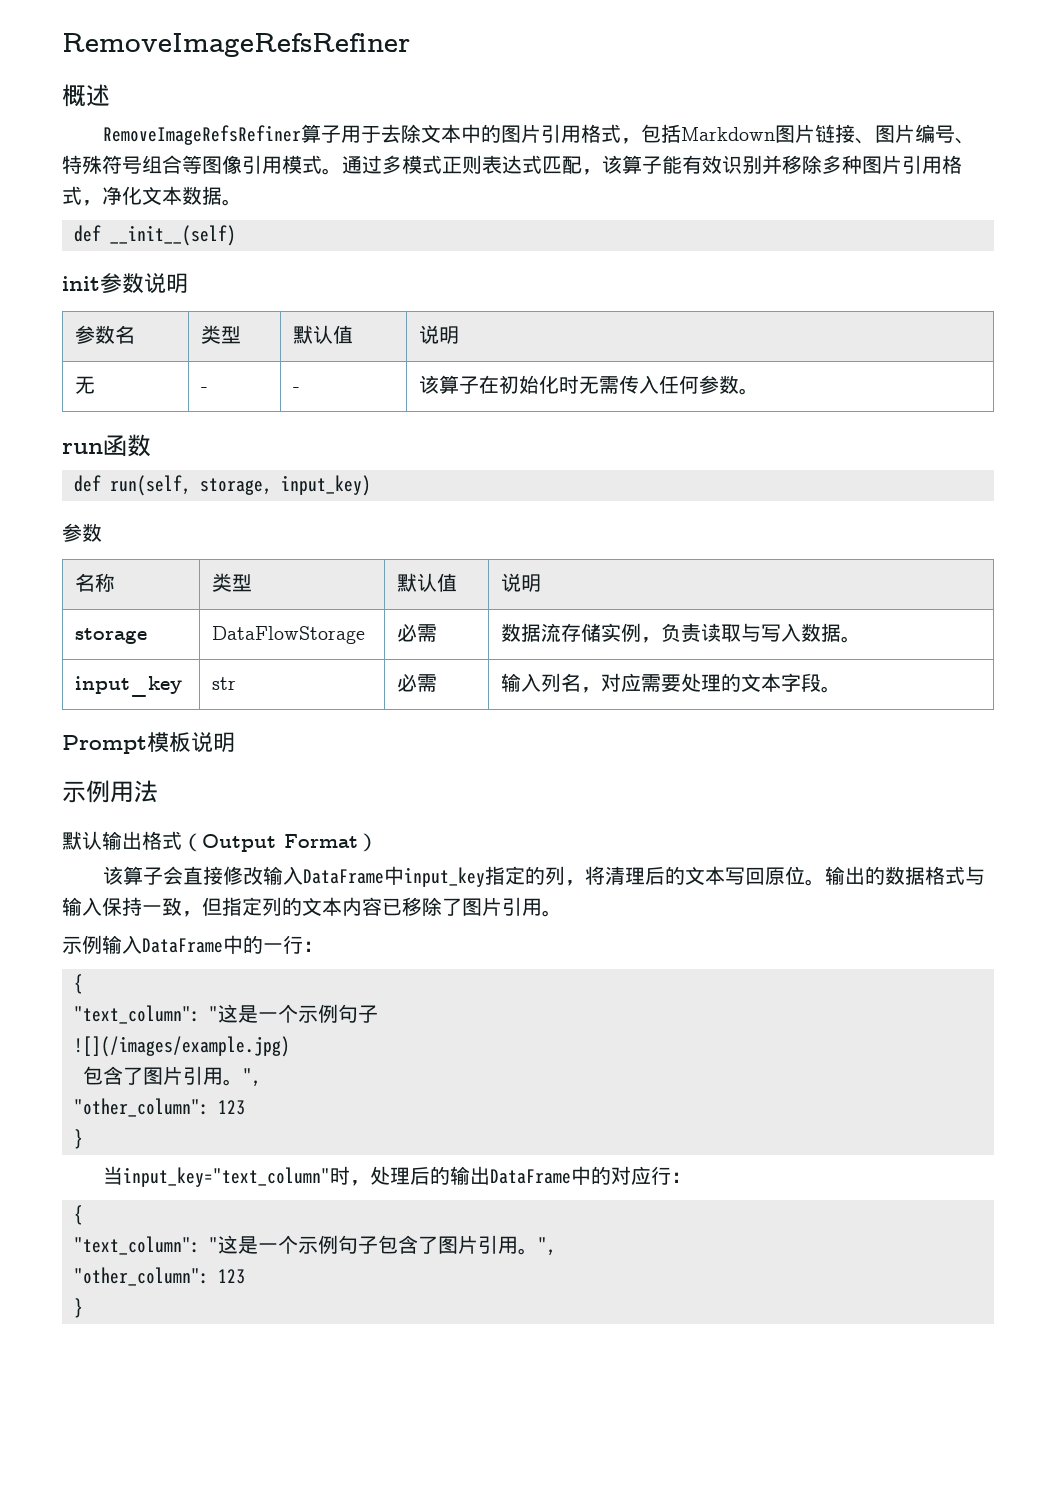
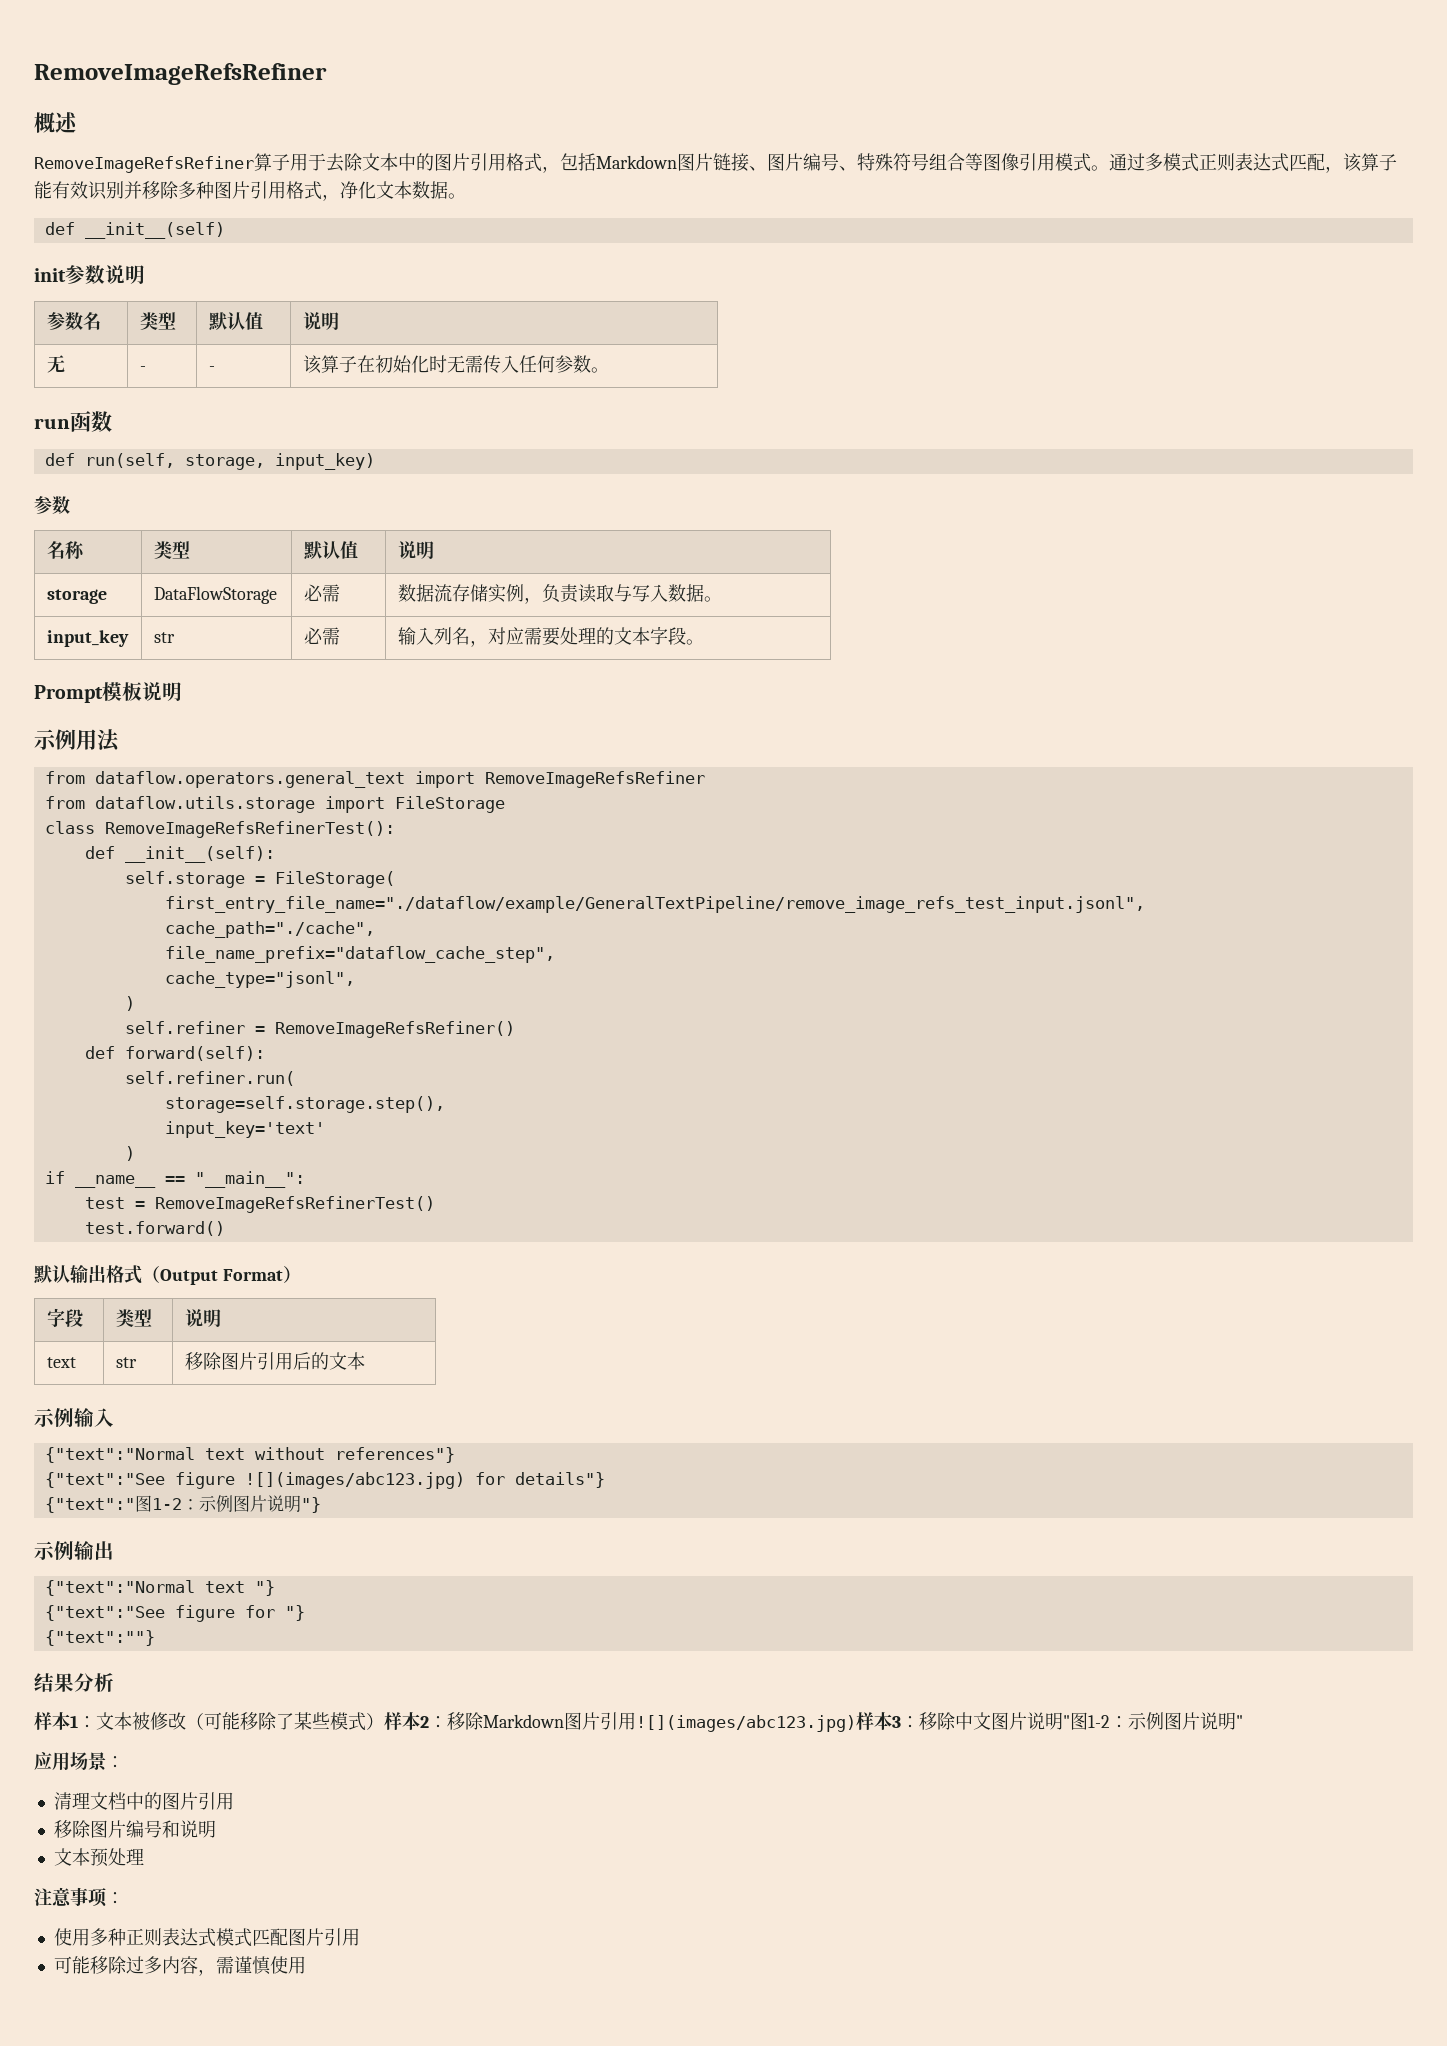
(158, 791) none -> [44,771,705,788] [44,796,505,813] [44,821,395,838] [84,846,275,863] [124,871,395,888] [164,896,1145,913] [164,921,375,938] [164,946,555,963] [164,971,355,988] [124,996,135,1011] [124,1021,515,1038] [84,1046,265,1061] [124,1071,295,1086] [164,1096,445,1113] [164,1121,325,1138] [124,1146,135,1161] [44,1171,305,1188] [84,1196,435,1213] [84,1221,225,1236] // from dataflow.operators.general_text import RemoveImageRefsRefiner // from dataflow.utils.storage import FileStorage // class RemoveImageRefsRefinerTest(): // def __init__(self): // self.storage = FileStorage( // first_entry_file_name="./dataflow/example/GeneralTextPipeline/remove_image_refs_test_input.jsonl", // cache_path="./cache", // file_name_prefix="dataflow_cache_step", // cache_type="jsonl", // ) // self.refiner = RemoveImageRefsRefiner() // def forward(self): // self.refiner.run( // storage=self.storage.step(), // input_key='text' // ) // if __name__ == "__main__": // test = RemoveImageRefsRefinerTest() // test.forward()
[102,866,985,887] [62,897,562,917] [62,935,323,954] [74,974,83,994] [74,1004,378,1024] [74,1036,290,1057] [83,1066,261,1087] [74,1098,245,1117] [74,1129,83,1149] [102,1166,691,1187] [74,1205,83,1225] [74,1235,556,1256] [74,1267,245,1286] [74,1298,83,1318] // 该算子会直接修改输入DataFrame中input_key指定的列，将清理后的文本写回原位。输出的数据格式与输入保持一致，但指定列的文本内容已移除了图片引用。 // 示例输入DataFrame中的一行： // { // "text_column": "这是一个示例句子 // ![](/images/example.jpg) // 包含了图片引用。", // "other_column": 123 // } // 当input_key="text_column"时，处理后的输出DataFrame中的对应行： // { // "text_column": "这是一个示例句子包含了图片引用。", // "other_column": 123 // } -> [46,1308,83,1327] [115,1309,152,1327] [184,1309,221,1327] [46,1357,76,1368] [115,1357,137,1368] [184,1352,365,1370] [34,1407,114,1427] [44,1447,455,1463] [44,1472,605,1489] [44,1495,321,1513] [34,1540,114,1560] [44,1580,275,1596] [44,1605,305,1622] [44,1630,155,1646] [34,1673,114,1692] [34,1712,1243,1732] [34,1752,124,1771] [53,1792,234,1810] [53,1820,216,1838] [53,1848,144,1867] [34,1887,124,1907] [53,1928,360,1947] [53,1956,306,1976] // 字段 | 类型 | 说明 // text | str | 移除图片引用后的文本 // 示例输入 // {"text":"Normal text without references"} // {"text":"See figure ![](images/abc123.jpg) for details"} // {"text":"图1-2：示例图片说明"} // 示例输出 // {"text":"Normal text "} // {"text":"See figure for "} // {"text":""} // 结果分析 // 样本1：文本被修改（可能移除了某些模式）样本2：移除Markdown图片引用![](images/abc123.jpg)样本3：移除中文图片说明"图1-2：示例图片说明" // 应用场景： // 清理文档中的图片引用 // 移除图片编号和说明 // 文本预处理 // 注意事项： // 使用多种正则表达式模式匹配图片引用 // 可能移除过多内容，需谨慎使用

